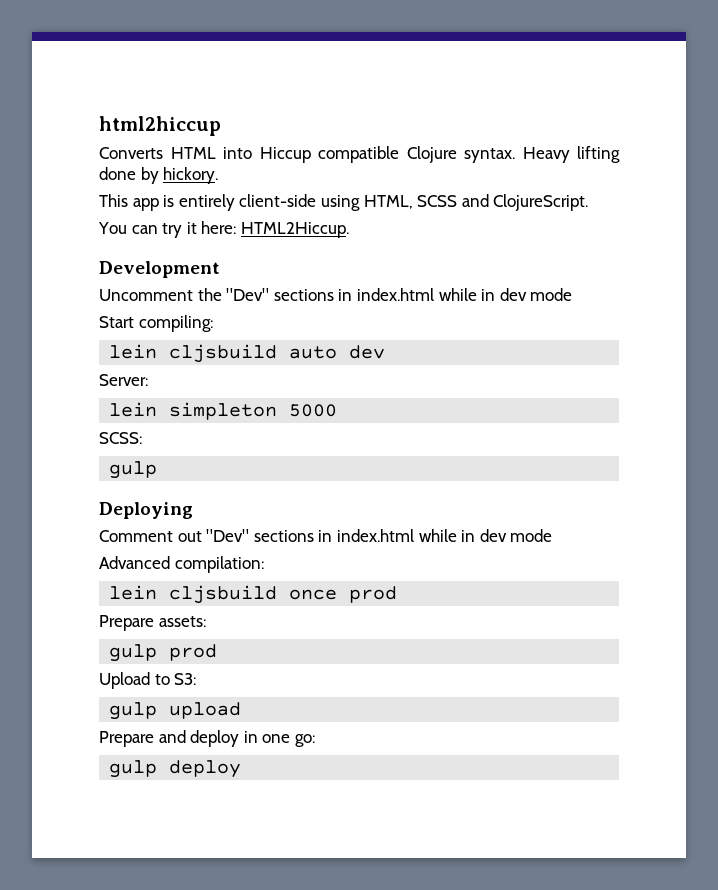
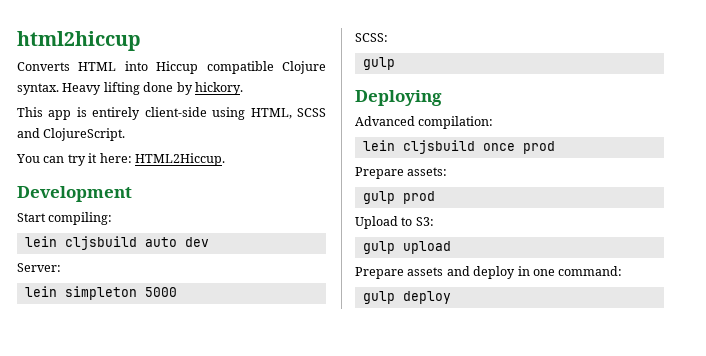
[99,288,573,301] // Uncomment the "Dev" sections in index.html while in dev mode -> (132, 194) none
[99,529,553,542] // Comment out "Dev" sections in index.html while in dev mode -> (442, 98) none
(154, 739) none -> [407,267,444,276] assets
[294,734,315,747] go: -> [558,266,623,276] command:

